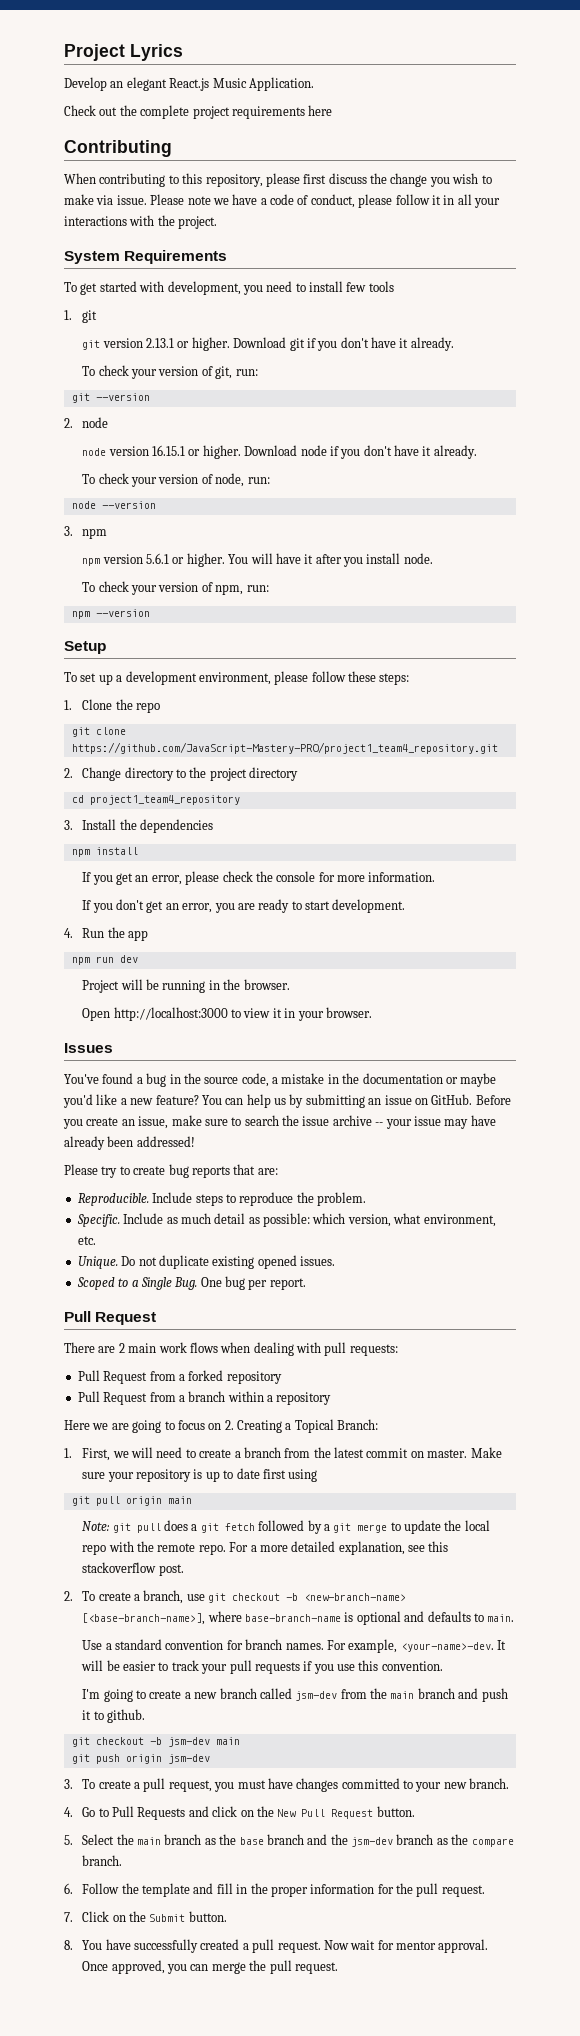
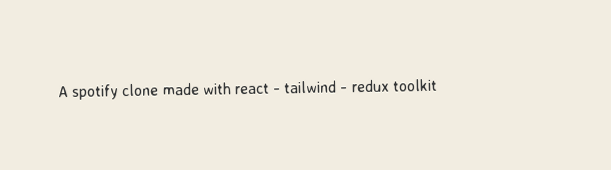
[64,44,183,61] [64,77,314,91] [64,105,333,119] [64,140,172,157] [64,173,492,187] [64,194,500,208] [64,215,218,229] [64,250,228,264] [64,281,394,295] [64,310,98,323] [82,337,454,351] [82,365,258,379] [71,393,150,403] [64,417,109,428] [82,445,477,459] [82,473,270,487] [71,501,156,509] [64,526,108,539] [82,553,433,567] [82,581,269,595] [71,609,150,619] [64,641,106,654] [64,671,410,685] [64,699,161,713] [71,727,126,737] [71,742,498,754] [64,767,299,781] [71,795,240,805] [64,819,214,833] [71,847,138,857] [82,871,436,885] [82,899,406,913] [64,927,149,941] [71,955,138,965] [82,979,290,993] [82,1007,372,1021] [64,1043,113,1053] [64,1073,497,1087] [63,1094,511,1108] [63,1115,496,1129] [64,1136,195,1150] [64,1164,278,1178] [77,1192,366,1206] [76,1213,496,1227] [77,1236,96,1245] [77,1255,335,1269] [76,1276,306,1290] [64,1311,157,1325] [64,1342,398,1356] [77,1370,282,1384] [77,1391,332,1405] [64,1419,379,1433] [64,1447,502,1461] [82,1468,318,1482] [71,1496,192,1506] [82,1520,490,1534] [82,1541,449,1555] [82,1562,184,1576] [64,1590,407,1604] [82,1611,515,1625] [82,1639,507,1653] [81,1660,443,1674] [82,1688,508,1702] [82,1709,146,1723] [71,1737,240,1747] [71,1754,210,1764] [64,1778,510,1792] [64,1806,415,1820] [64,1834,514,1847] [82,1855,123,1866] [64,1883,485,1897] [64,1911,227,1922] [64,1939,489,1953] [82,1960,338,1974] Project Lyrics // Develop an elegant React.js Music Application. // Check out the complete project requirements here // Contributing // When contributing to this repository, please first discuss the change you wish to make via issue. Please note we have a code of conduct, please follow it in all your interactions with the project. // System Requirements // To get started with development, you need to install few tools // 1. git // git version 2.13.1 or higher. Download git if you don't have it already. // To check your version of git, run: // git --version // 2. node // node version 16.15.1 or higher. Download node if you don't have it already. // To check your version of node, run: // node --version // 3. npm // npm version 5.6.1 or higher. You will have it after you install node. // To check your version of npm, run: // npm --version // Setup // To set up a development environment, please follow these steps: // 1. Clone the repo // git clone https://github.com/JavaScript-Mastery-PRO/project1_team4_repository.git // 2. Change directory to the project directory // cd project1_team4_repository // 3. Install the dependencies // npm install // If you get an error, please check the console for more information. // If you don't get an error, you are ready to start development. // 4. Run the app // npm run dev // Project will be running in the browser. // Open http://localhost:3000 to view it in your browser. // Issues // You've found a bug in the source code, a mistake in the documentation or maybe you'd like a new feature? You can help us by submitting an issue on GitHub. Before you create an issue, make sure to search the issue archive -- your issue may have already been addressed! // Please try to create bug reports that are: // Reproducible. Include steps to reproduce the problem. // Specific. Include as much detail as possible: which version, what environment, etc. // Unique. Do not duplicate existing opened issues. // Scoped to a Single Bug. One bug per report. // Pull Request // There are 2 main work flows when dealing with pull requests: // Pull Request from a forked repository // Pull Request from a branch within a repository // Here we are going to focus on 2. Creating a Topical Branch: // 1. First, we will need to create a branch from the latest commit on master. Make sure your repository is up to date first using // git pull origin main // Note: git pull does a git fetch followed by a git merge to update the local repo with the remote repo. For a more detailed explanation, see this stackoverflow post. // 2. To create a branch, use git checkout -b <new-branch-name> [<base-branch-name>], where base-branch-name is optional and defaults to main. // Use a standard convention for branch names. For example, <your-name>-dev. It will be easier to track your pull requests if you use this convention. // I'm going to create a new branch called jsm-dev from the main branch and push it to github. // git checkout -b jsm-dev main // git push origin jsm-dev // 3. To create a pull request, you must have changes committed to your new branch. // 4. Go to Pull Requests and click on the New Pull Request button. // 5. Select the main branch as the base branch and the jsm-dev branch as the compare branch. // 6. Follow the template and fill in the proper information for the pull request. // 7. Click on the Submit button. // 8. You have successfully created a pull request. Now wait for mentor approval. Once approved, you can merge the pull request. -> [57,78,438,100] A spotify clone made with react - tailwind - redux toolkit

